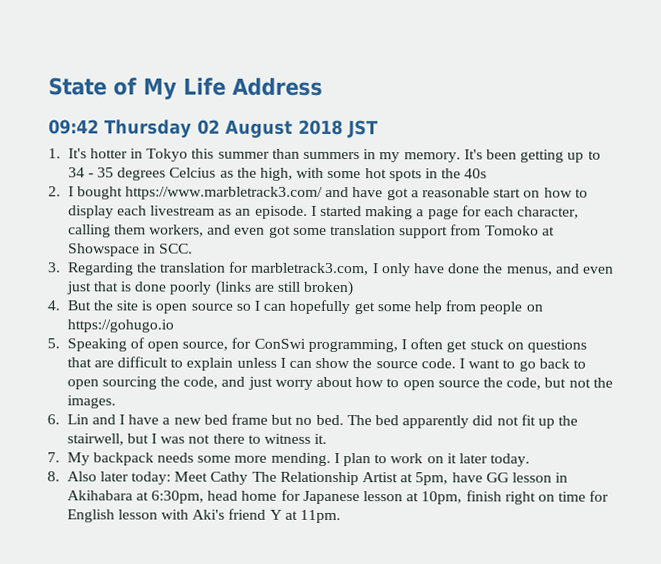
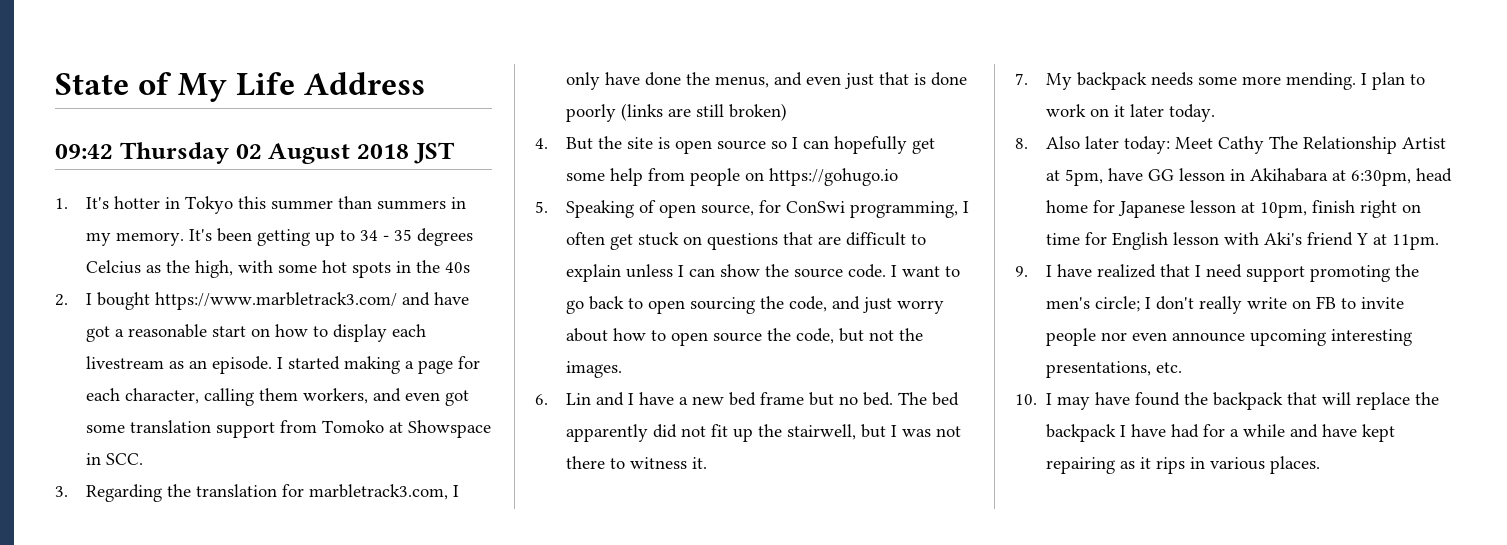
(342, 516) none -> [1015,264,1419,282] [1045,296,1404,314] [1045,328,1412,346] [1045,361,1182,378] [1015,392,1440,410] [1046,424,1396,442] [1046,456,1321,474] // 9. I have realized that I need support promoting the men's circle; I don't really write on FB to invite people nor even announce upcoming interesting presentations, etc. // 10. I may have found the backpack that will replace the backpack I have had for a while and have kept repairing as it rips in various places.

